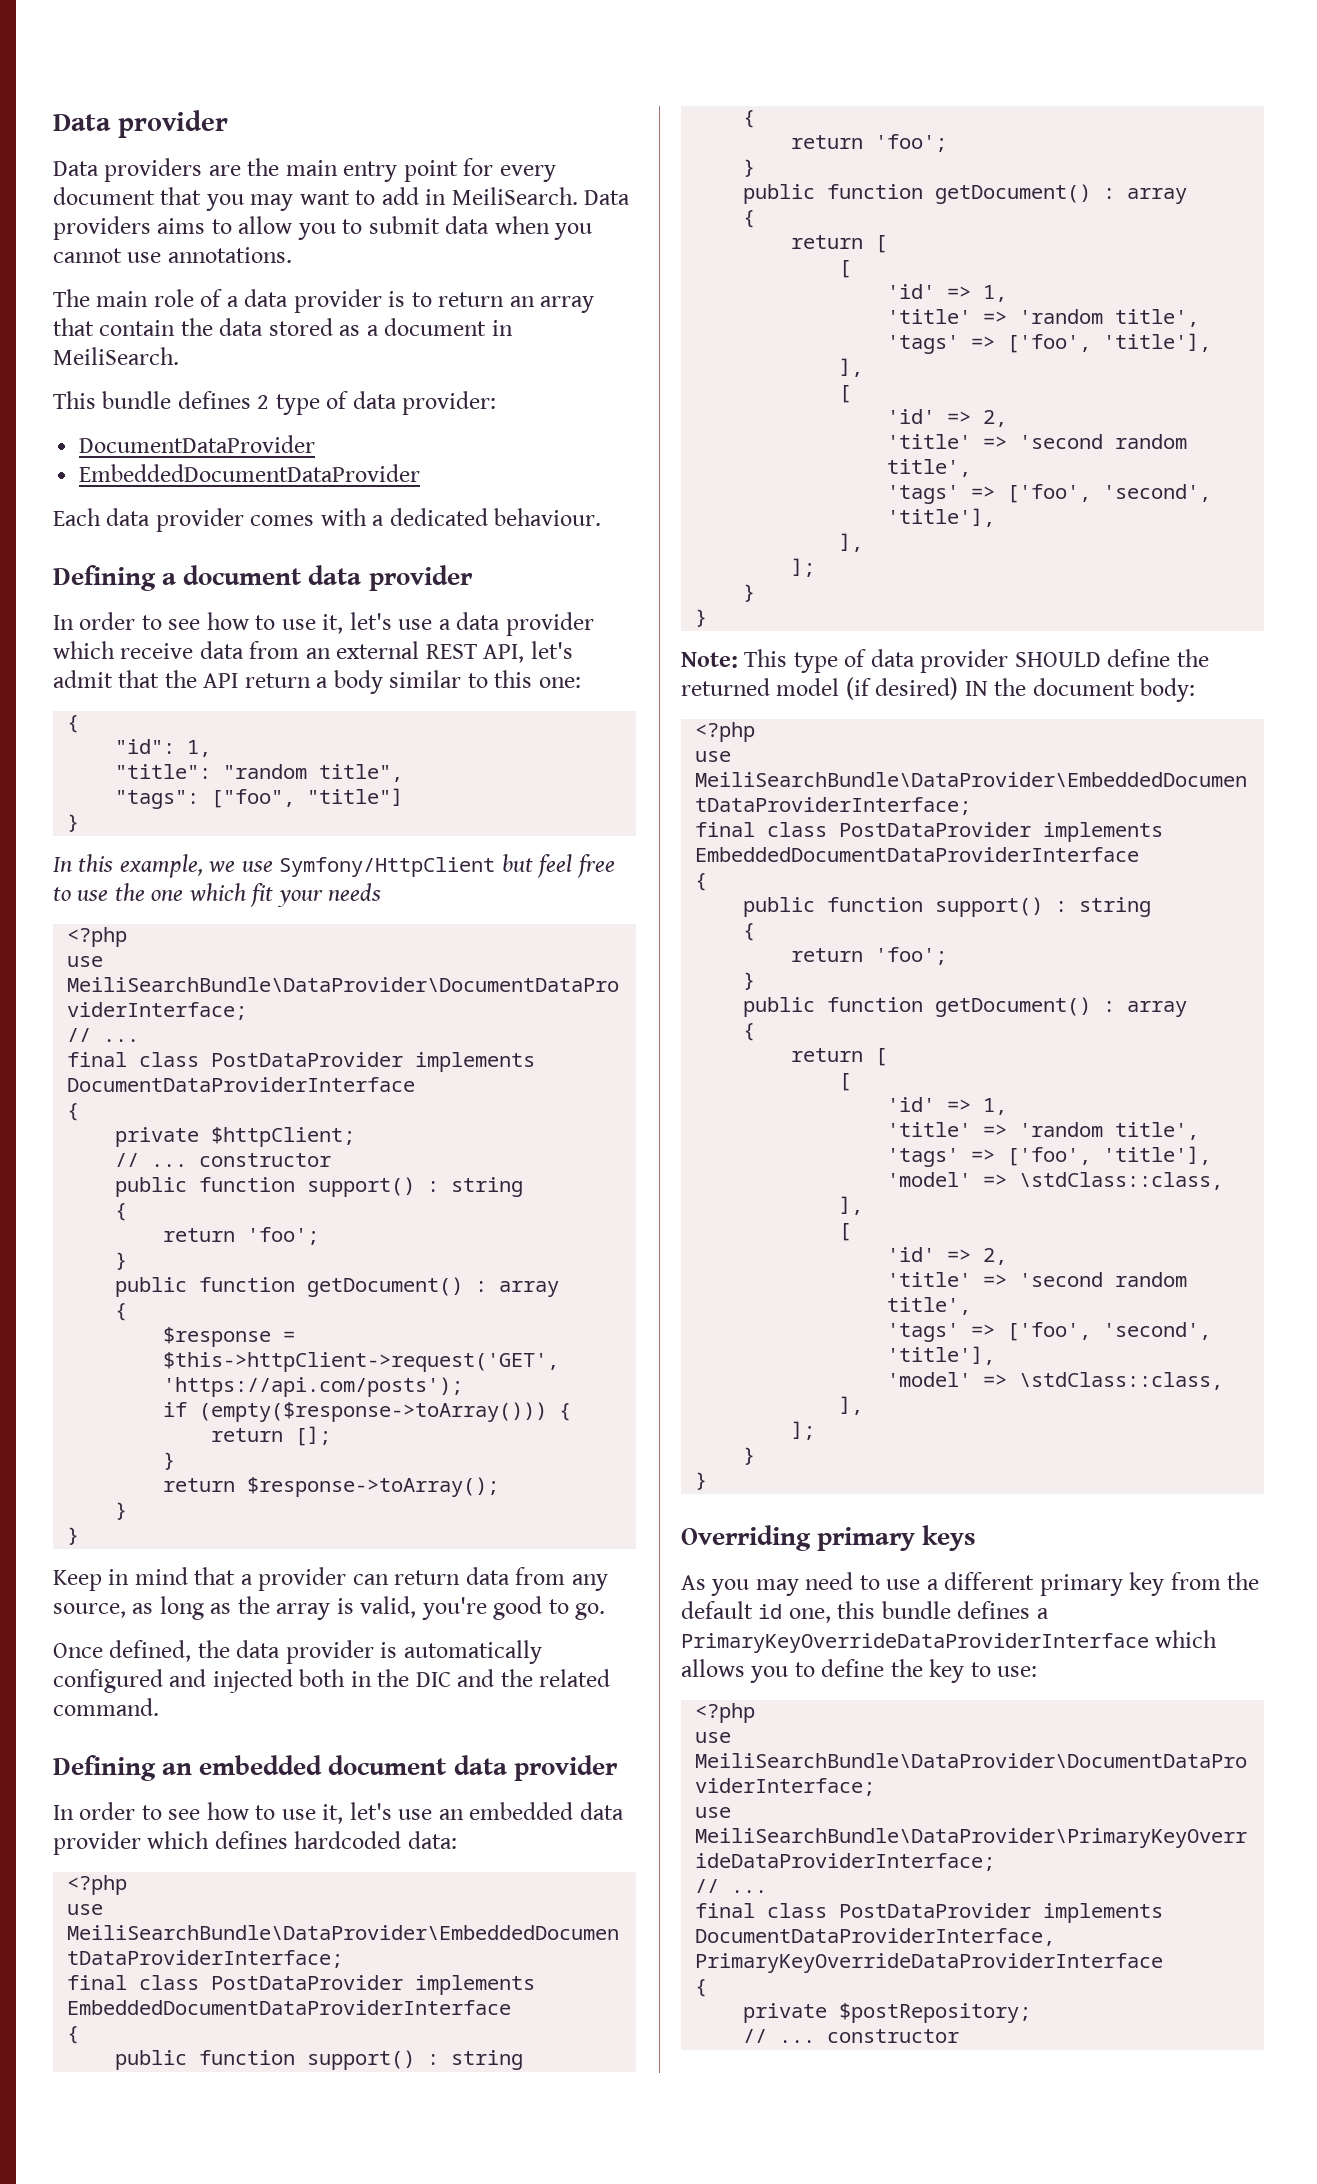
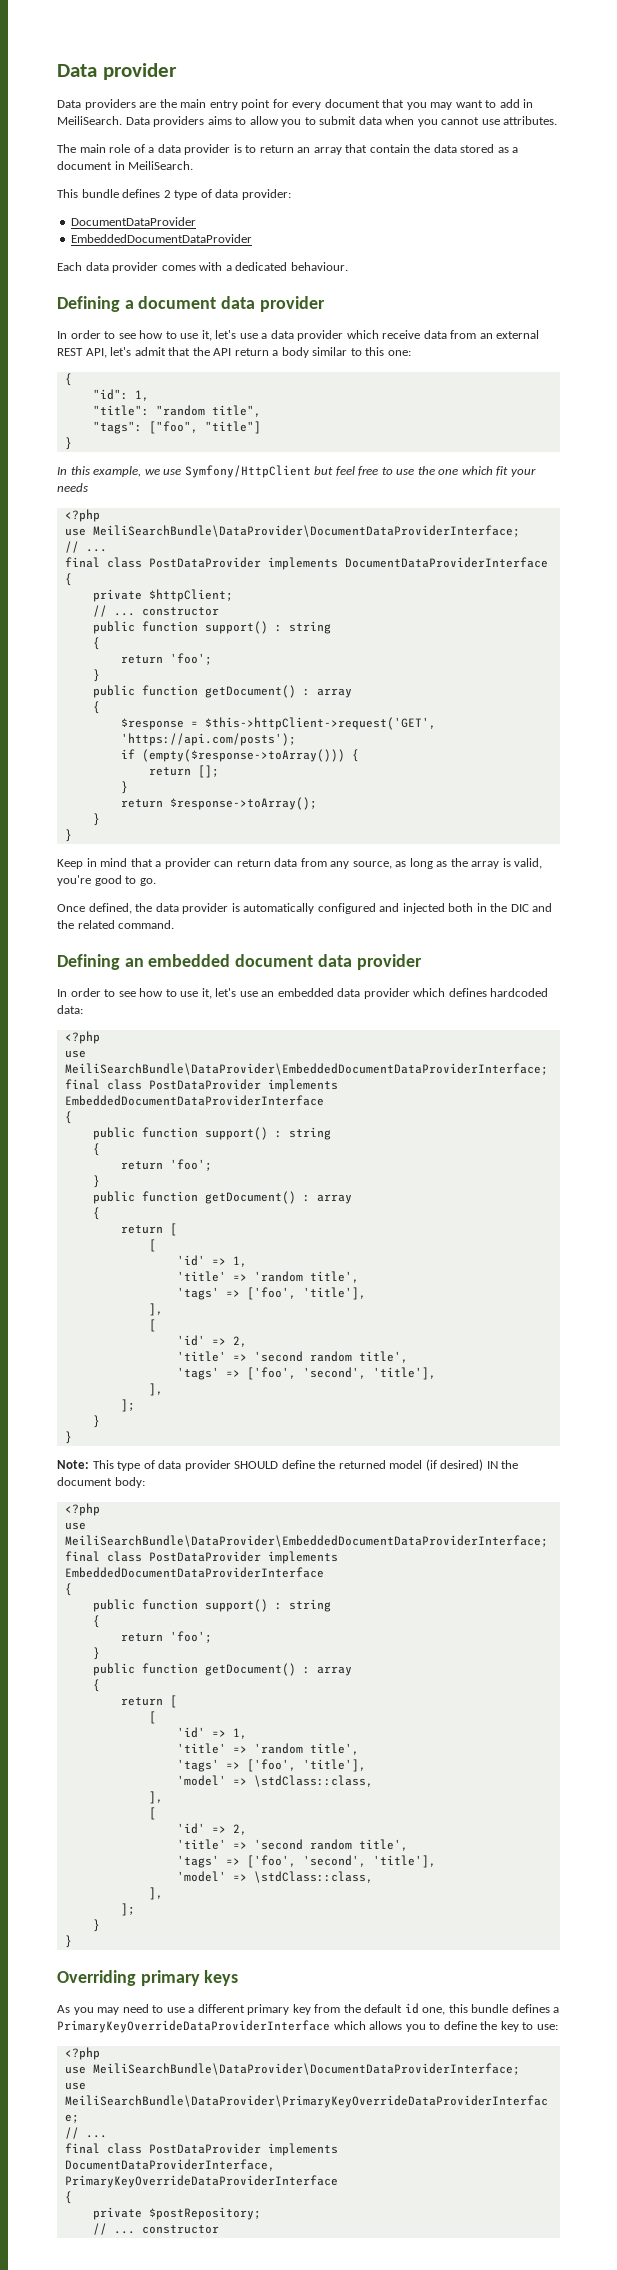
[167,247,292,263] annotations. -> [503,116,558,125] attributes.

